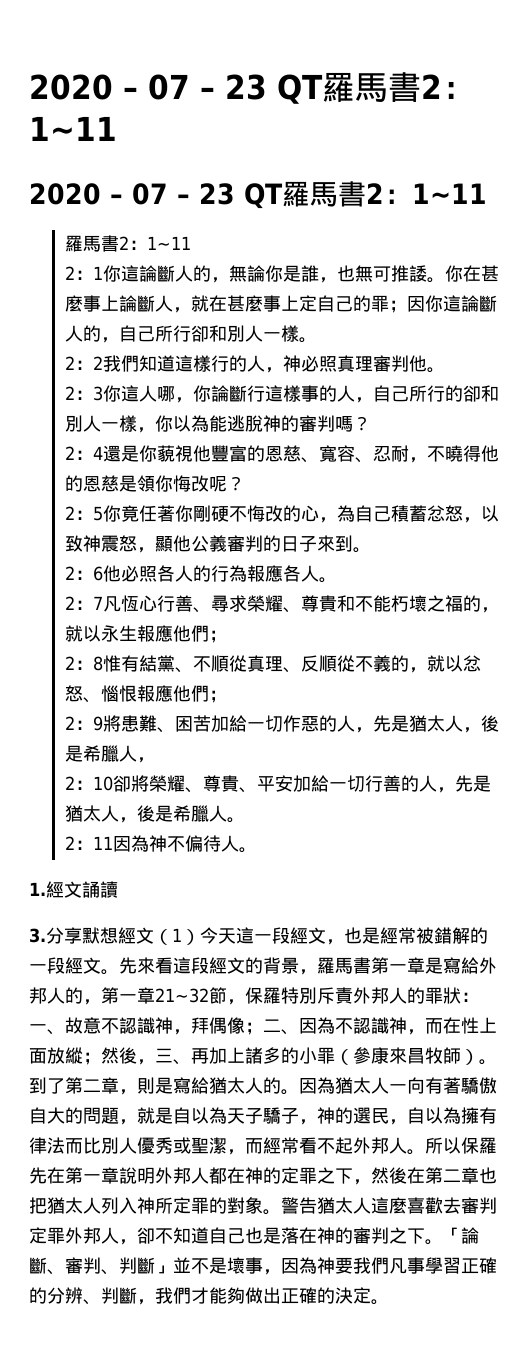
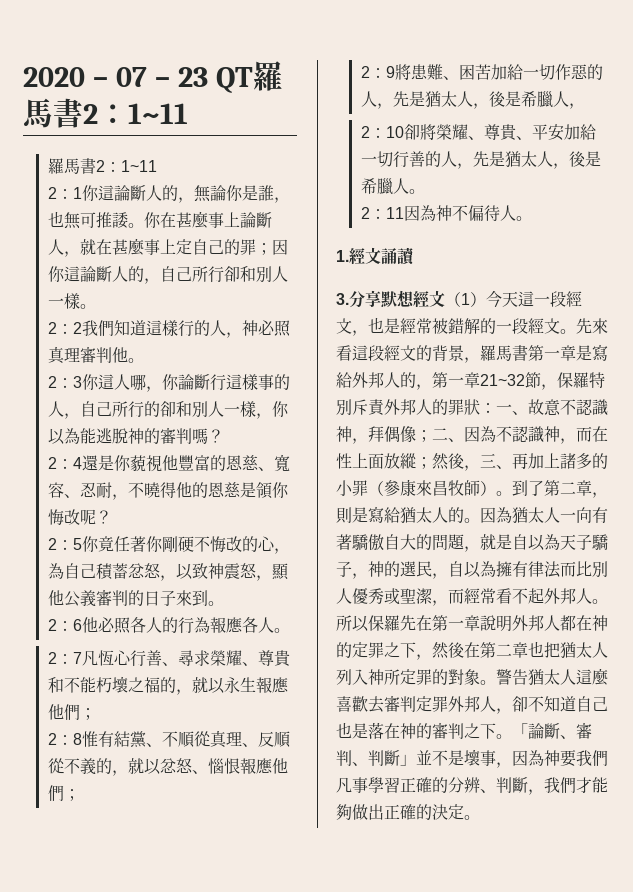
[29,181,487,209] // 2020 – 07 – 23 QT羅馬書2：1~11 -> (188, 113) none

